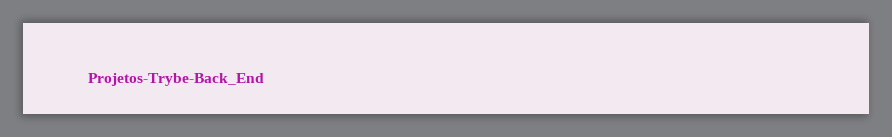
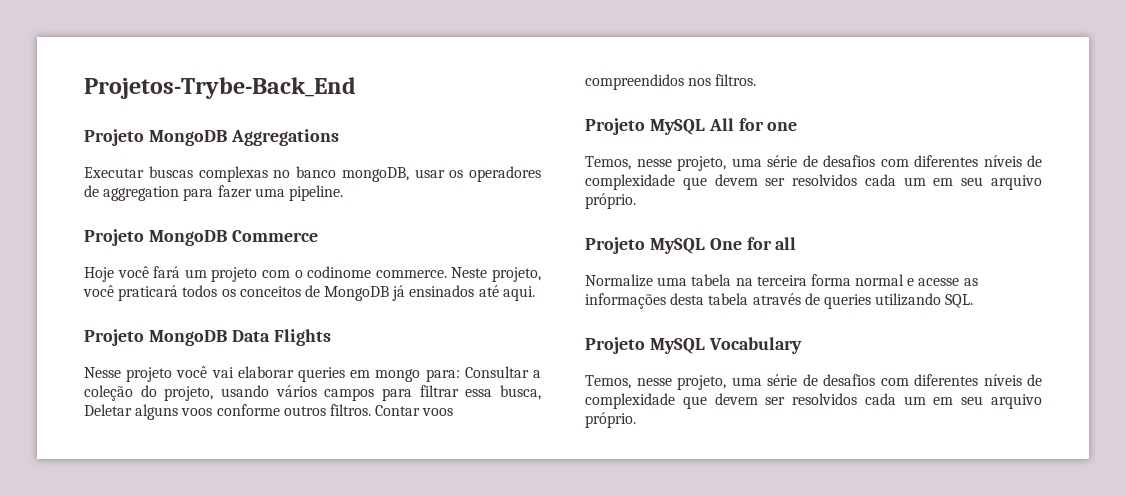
(264, 79) none -> [84,129,339,146] [84,166,541,182] [84,185,343,201] [84,229,318,246] [84,266,541,282] [83,285,535,301] [84,329,331,346] [84,366,541,382] [84,385,541,401] [84,404,454,420] [585,74,757,90] [585,118,798,135] [585,155,1042,171] [585,174,1042,190] [585,193,636,209] [585,237,797,254] [585,274,978,287] [585,293,974,309] [585,337,802,354] [585,374,1042,390] [585,393,1042,409] [585,412,636,428] // Projeto MongoDB Aggregations // Executar buscas complexas no banco mongoDB, usar os operadores de aggregation para fazer uma pipeline. // Projeto MongoDB Commerce // Hoje você fará um projeto com o codinome commerce. Neste projeto, você praticará todos os conceitos de MongoDB já ensinados até aqui. // Projeto MongoDB Data Flights // Nesse projeto você vai elaborar queries em mongo para: Consultar a coleção do projeto, usando vários campos para filtrar essa busca, Deletar alguns voos conforme outros filtros. Contar voos compreendidos nos filtros. // Projeto MySQL All for one // Temos, nesse projeto, uma série de desafios com diferentes níveis de complexidade que devem ser resolvidos cada um em seu arquivo próprio. // Projeto MySQL One for all // Normalize uma tabela na terceira forma normal e acesse as informações desta tabela através de queries utilizando SQL. // Projeto MySQL Vocabulary // Temos, nesse projeto, uma série de desafios com diferentes níveis de complexidade que devem ser resolvidos cada um em seu arquivo próprio.

